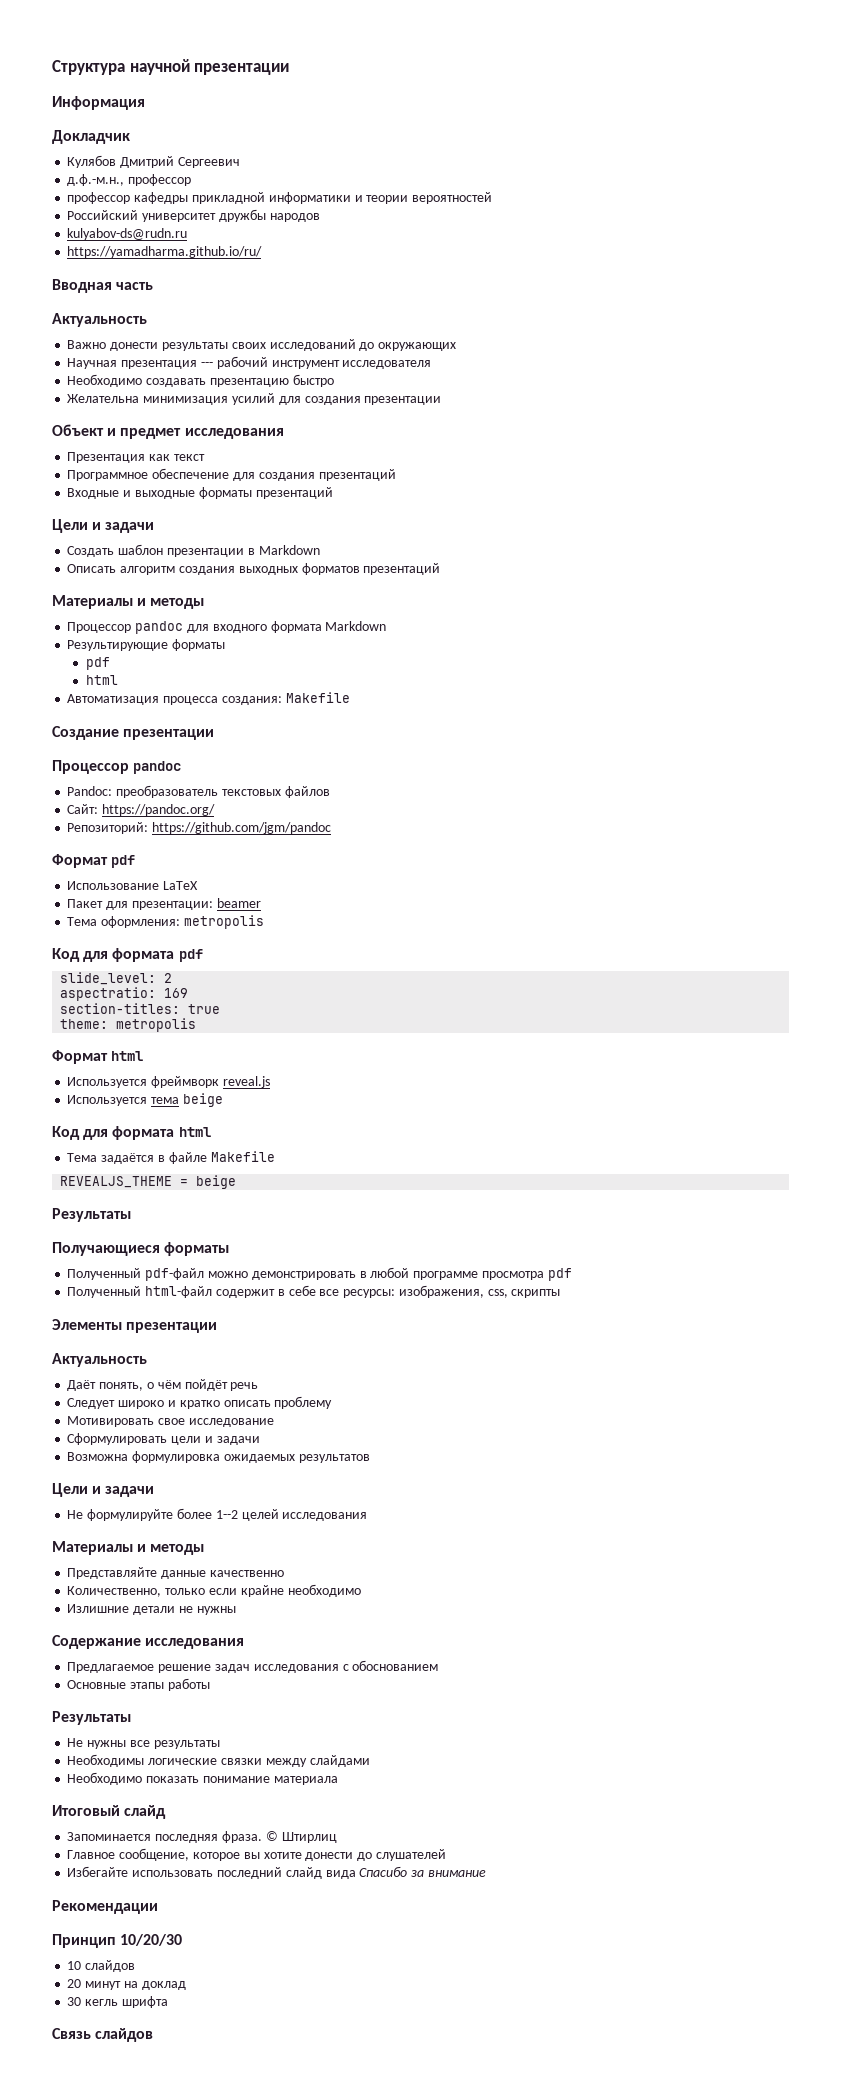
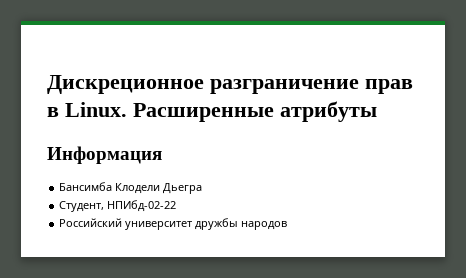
[52,59,290,75] [52,96,145,110] [52,130,130,144] [67,155,240,168] [67,174,192,186] [67,192,493,204] [67,209,320,222] [67,228,188,240] [67,246,263,258] [52,279,154,293] [52,313,147,327] [67,339,457,351] [67,356,432,369] [67,374,334,387] [67,393,442,405] [52,424,284,439] [67,452,205,463] [67,468,396,481] [67,487,333,499] [52,519,155,533] [67,544,320,557] [67,563,441,575] [52,595,205,609] [67,621,387,634] [67,639,226,651] [85,657,110,670] [85,675,118,685] [67,692,350,705] [52,726,215,740] [52,760,182,774] [67,785,330,798] [67,804,216,816] [67,822,332,834] [52,854,136,868] [67,881,199,890] [67,898,261,910] [67,915,264,929] [52,948,203,962] [60,972,173,985] [60,987,189,1001] [60,1003,221,1014] [60,1018,197,1032] [52,1050,144,1064] [67,1076,270,1088] [67,1093,223,1107] [52,1126,211,1140] [67,1151,275,1164] [60,1175,237,1189] [52,1208,131,1222] [52,1242,230,1256] [67,1267,572,1281] [67,1285,561,1298] [52,1319,218,1333] [52,1353,147,1367] [67,1379,259,1391] [67,1396,333,1409] [67,1416,274,1427] [67,1433,260,1445] [67,1451,370,1463] [52,1483,155,1497] [67,1508,368,1521] [52,1541,205,1555] [67,1567,284,1579] [67,1584,361,1597] [67,1604,236,1615] [52,1635,245,1649] [67,1660,439,1673] [67,1678,210,1691] [52,1711,131,1725] [67,1738,220,1749] [67,1754,370,1767] [67,1772,338,1785] [52,1805,167,1819] [67,1831,337,1843] [67,1848,446,1861] [67,1866,486,1879] [52,1900,158,1914] [52,1934,183,1948] [67,1960,136,1972] [67,1979,186,1990] [67,1996,168,2008] [52,2028,154,2042] Структура научной презентации // Информация // Докладчик // Кулябов Дмитрий Сергеевич // д.ф.-м.н., профессор // профессор кафедры прикладной информатики и теории вероятностей // Российский университет дружбы народов // kulyabov-ds@rudn.ru // https://yamadharma.github.io/ru/ // Вводная часть // Актуальность // Важно донести результаты своих исследований до окружающих // Научная презентация --- рабочий инструмент исследователя // Необходимо создавать презентацию быстро // Желательна минимизация усилий для создания презентации // Объект и предмет исследования // Презентация как текст // Программное обеспечение для создания презентаций // Входные и выходные форматы презентаций // Цели и задачи // Создать шаблон презентации в Markdown // Описать алгоритм создания выходных форматов презентаций // Материалы и методы // Процессор pandoc для входного формата Markdown // Результирующие форматы // pdf // html // Автоматизация процесса создания: Makefile // Создание презентации // Процессор pandoc // Pandoc: преобразователь текстовых файлов // Сайт: https://pandoc.org/ // Репозиторий: https://github.com/jgm/pandoc // Формат pdf // Использование LaTeX // Пакет для презентации: beamer // Тема оформления: metropolis // Код для формата pdf // slide_level: 2 // aspectratio: 169 // section-titles: true // theme: metropolis // Формат html // Используется фреймворк reveal.js // Используется тема beige // Код для формата html // Тема задаётся в файле Makefile // REVEALJS_THEME = beige // Результаты // Получающиеся форматы // Полученный pdf-файл можно демонстрировать в любой программе просмотра pdf // Полученный html-файл содержит в себе все ресурсы: изображения, css, скрипты // Элементы презентации // Актуальность // Даёт понять, о чём пойдёт речь // Следует широко и кратко описать проблему // Мотивировать свое исследование // Сформулировать цели и задачи // Возможна формулировка ожидаемых результатов // Цели и задачи // Не формулируйте более 1--2 целей исследования // Материалы и методы // Представляйте данные качественно // Количественно, только если крайне необходимо // Излишние детали не нужны // Содержание исследования // Предлагаемое решение задач исследования с обоснованием // Основные этапы работы // Результаты // Не нужны все результаты // Необходимы логические связки между слайдами // Необходимо показать понимание материала // Итоговый слайд // Запоминается последняя фраза. © Штирлиц // Главное сообщение, которое вы хотите донести до слушателей // Избегайте использовать последний слайд вида Спасибо за внимание // Рекомендации // Принцип 10/20/30 // 10 слайдов // 20 минут на доклад // 30 кегль шрифта // Связь слайдов -> [47,75,413,94] [47,101,377,122] [47,146,162,164] [59,182,203,194] [59,200,177,212] [59,218,288,230] Дискреционное разграничение прав в Linux. Расширенные атрибуты // Информация // Бансимба Клодели Дьегра // Студент, НПИбд-02-22 // Российский университет дружбы народов

